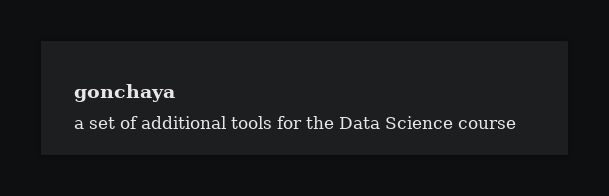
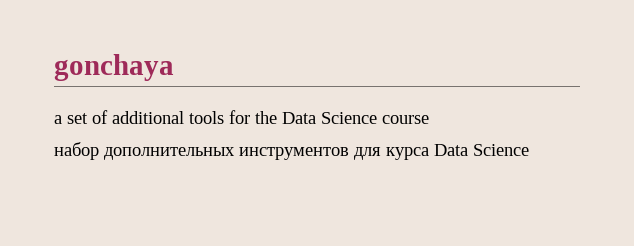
(516, 124) none -> [54,142,529,160] // набор дополнительных инструментов для курса Data Science

